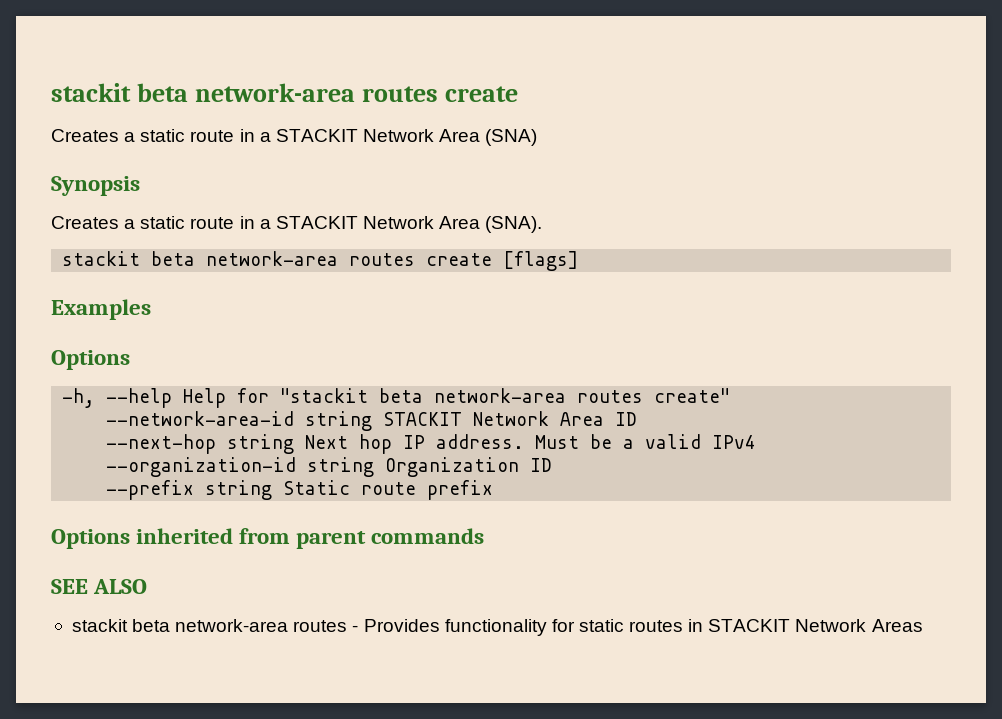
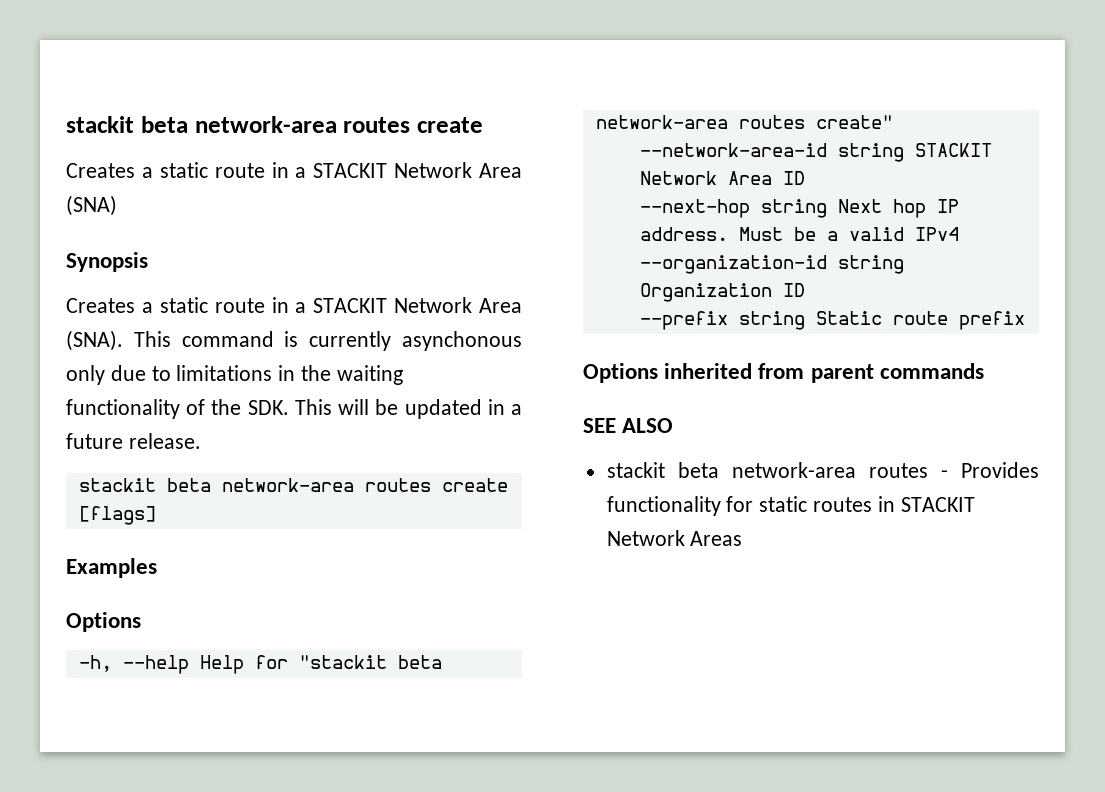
(543, 224) none -> [133,331,522,351] [66,365,403,385] [66,399,522,419] [66,433,201,449] This command is currently asynchonous only due to limitations in the waiting functionality of the SDK. This will be updated in a future release.

